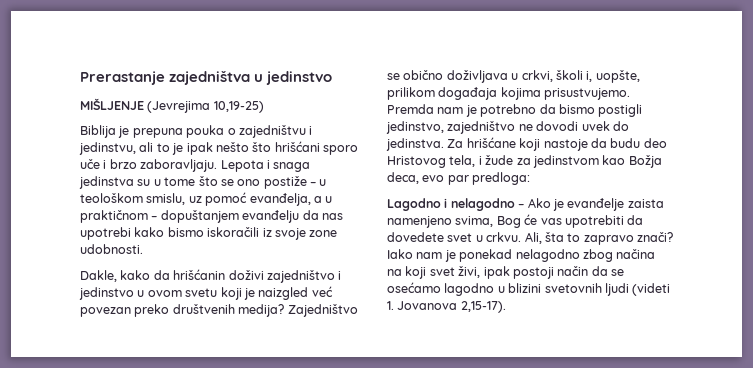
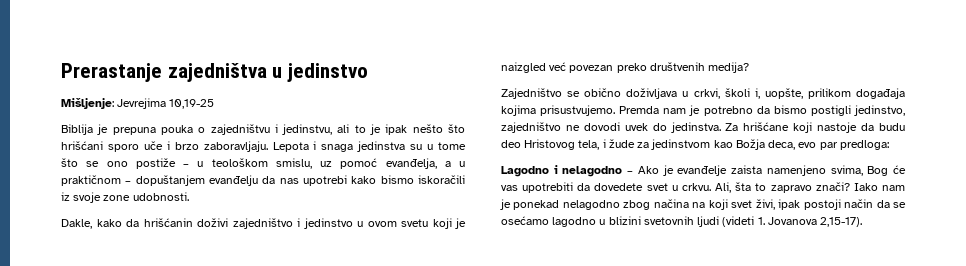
[80,98,264,113] MIŠLJENJE (Jevrejima 10,19-25) -> [61,98,215,109] Mišljenje: Jevrejima 10,19-25
(285, 310) none -> (750, 67) //

